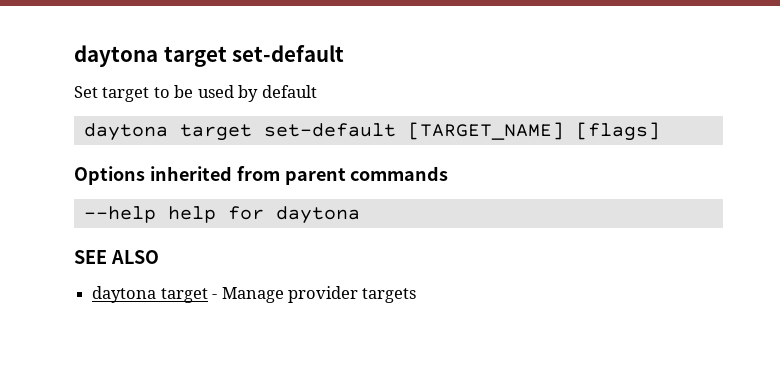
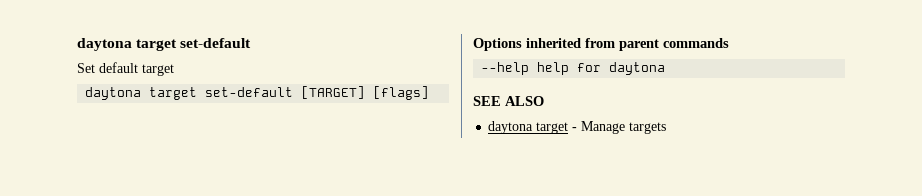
[102,85,317,102] [83,122,564,141] target to be used by default // daytona target set-default [TARGET_NAME] -> [99,62,174,76] [85,86,366,100] default target // daytona target set-default [TARGET]
[287,286,358,303] provider -> (626, 127) none

